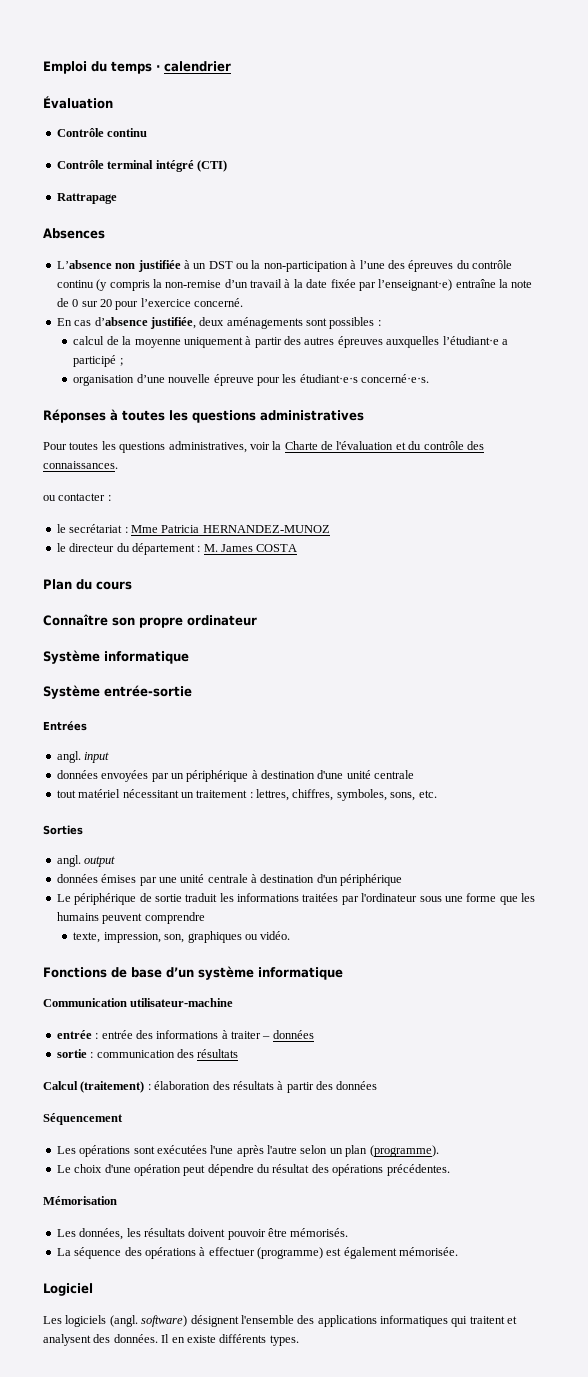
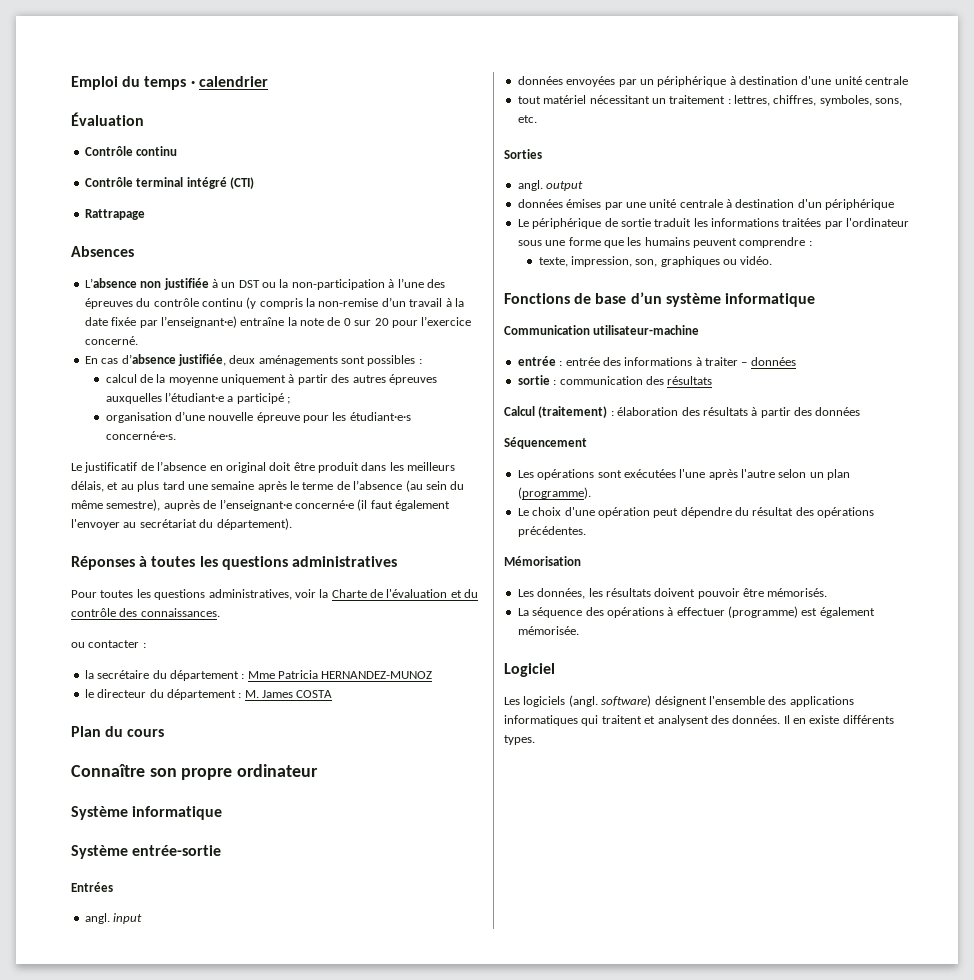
(430, 378) none -> [71,461,456,473] [71,480,465,492] [71,499,450,511] [71,518,292,530] // Le justificatif de l’absence en original doit être produit dans les meilleurs délais, et au plus tard une semaine après le terme de l’absence (au sein du même semestre), auprès de l’enseignant·e concerné·e (il faut également l'envoyer au secrétariat du département).
[56,524,123,533] le secrétariat -> [84,670,239,681] la secrétaire du département
(205, 918) none -> [808,241,812,246] :

